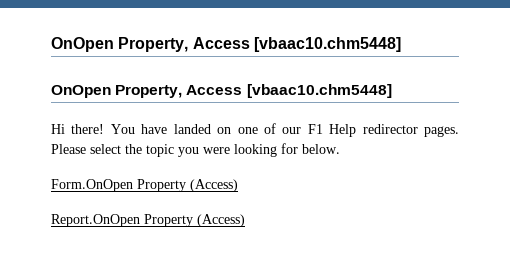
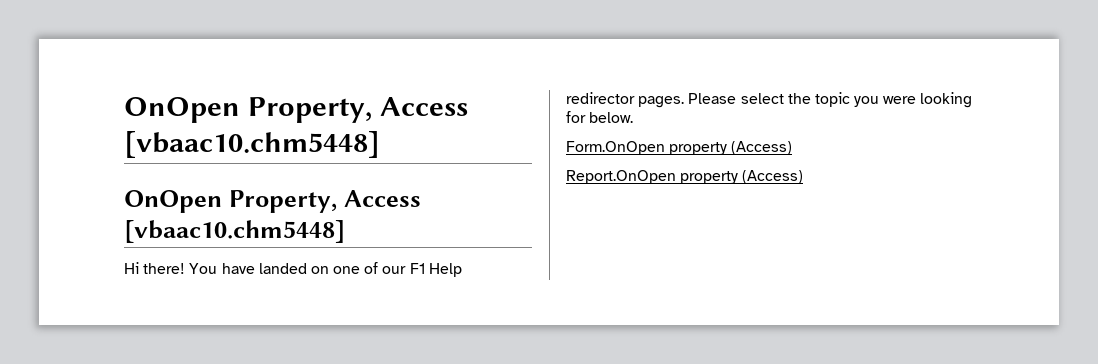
[137,179,186,192] Property -> [669,142,728,155] property
[144,214,193,227] Property -> [680,171,739,184] property

